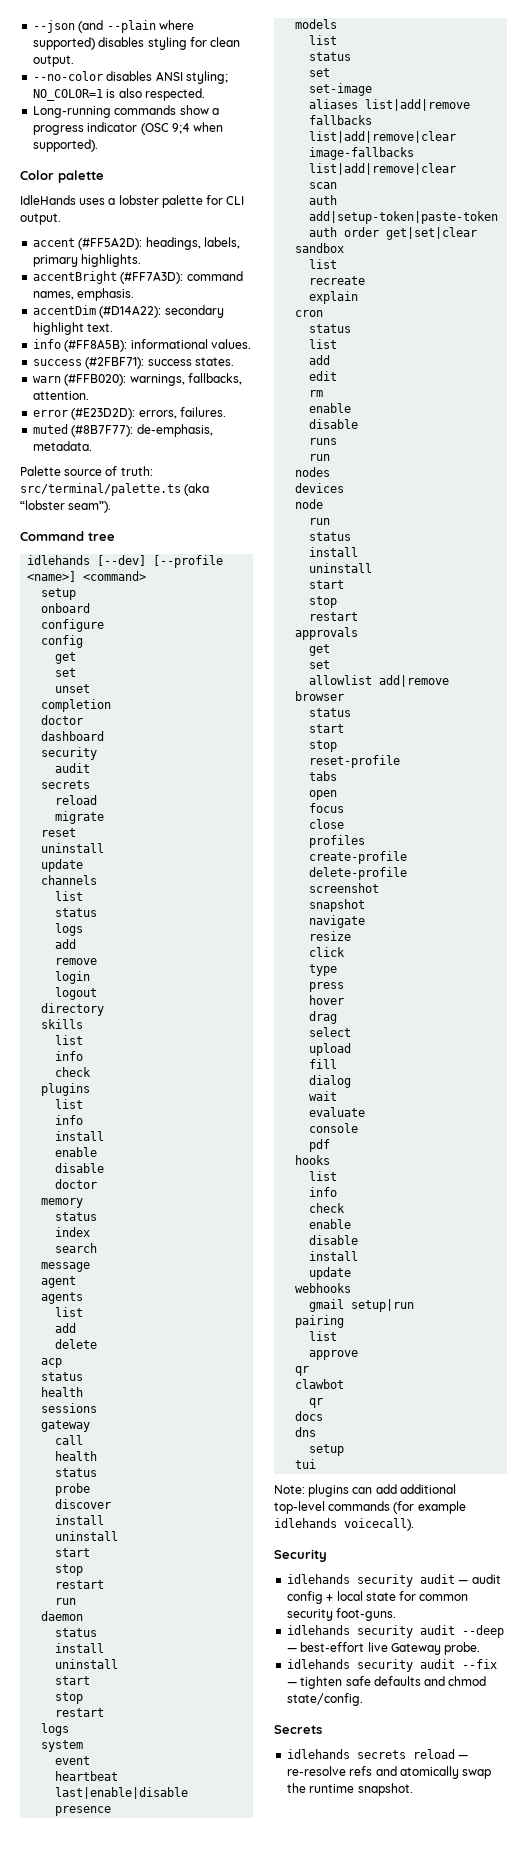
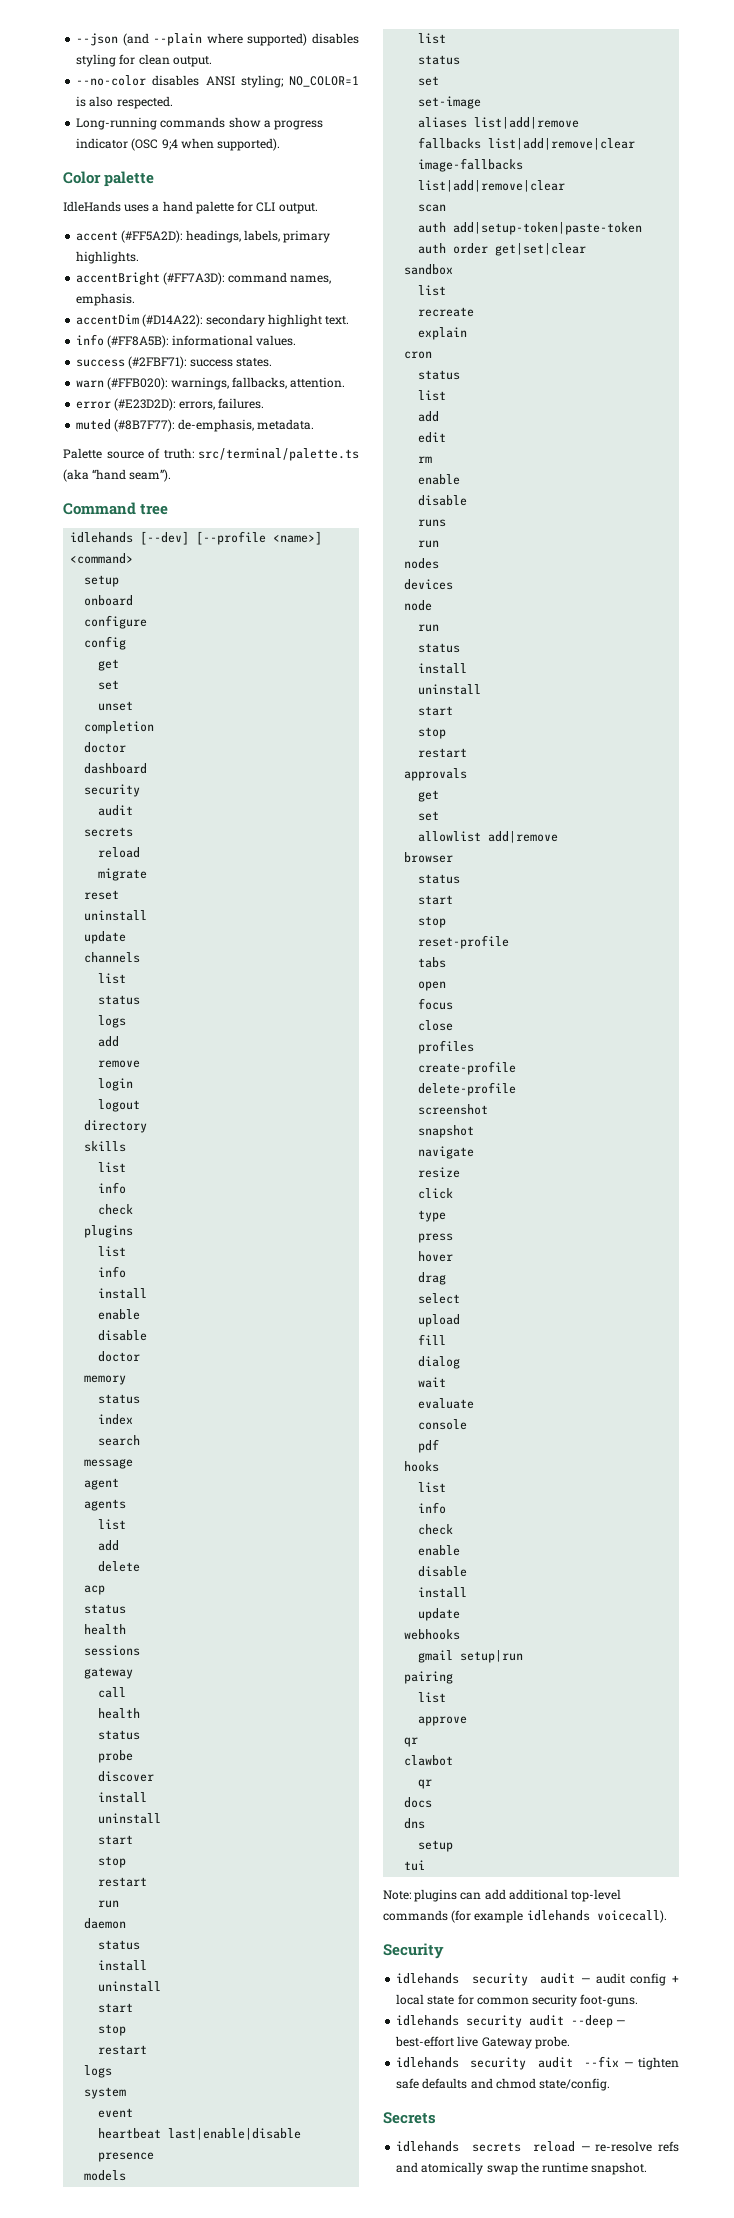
[118,195,159,205] lobster -> [162,201,193,212] hand
[20,500,65,510] “lobster -> [92,469,127,480] “hand

